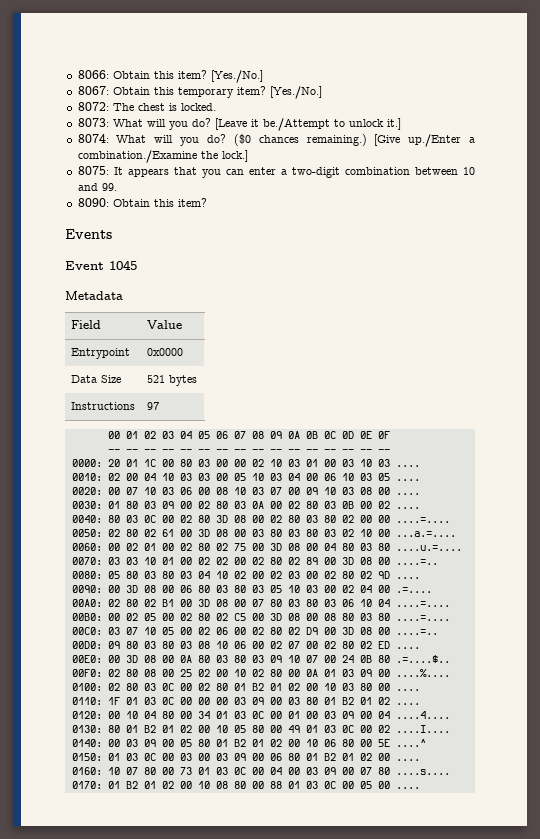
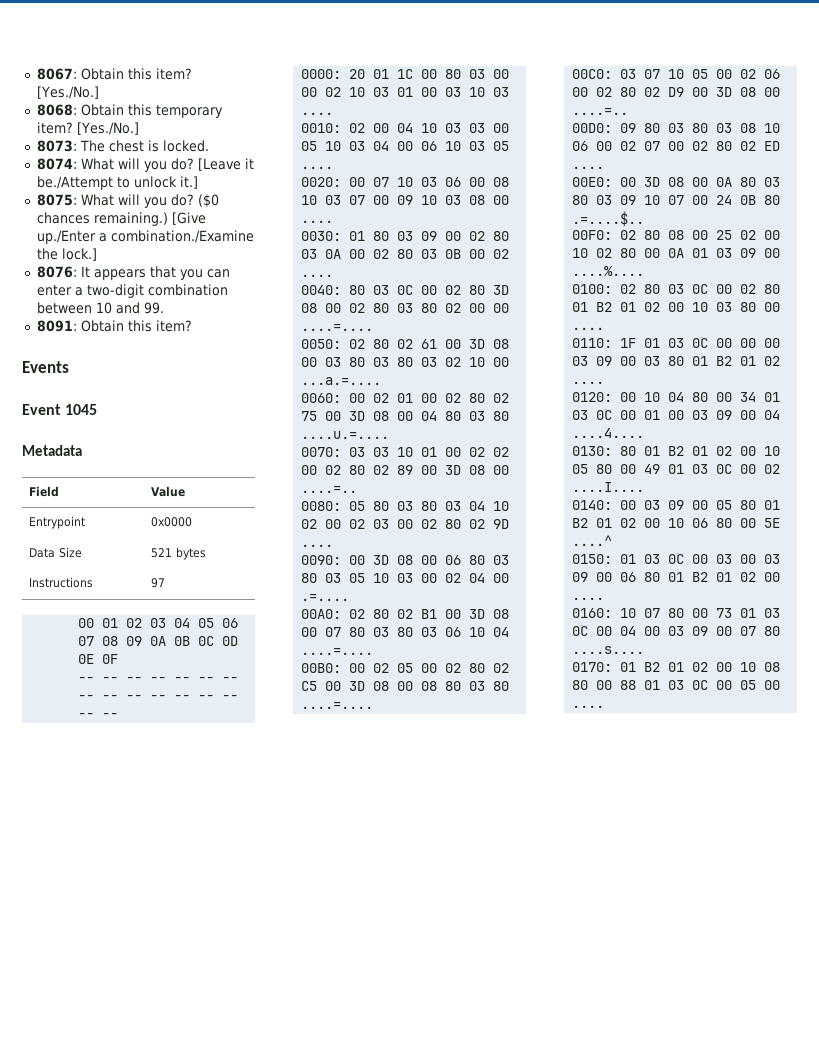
[77,70,109,79] 8066: -> [36,68,77,80] 8067:
[77,86,109,95] 8067: -> [36,104,77,116] 8068:
[77,102,109,111] 8072: -> [36,140,77,152] 8073:
[77,118,109,127] 8073: -> [36,158,77,170] 8074:
[77,134,109,143] 8074: -> [36,194,77,206] 8075:
[77,166,109,175] 8075: -> [36,266,77,278] 8076:
[77,198,109,207] 8090: -> [36,320,77,332] 8091:

